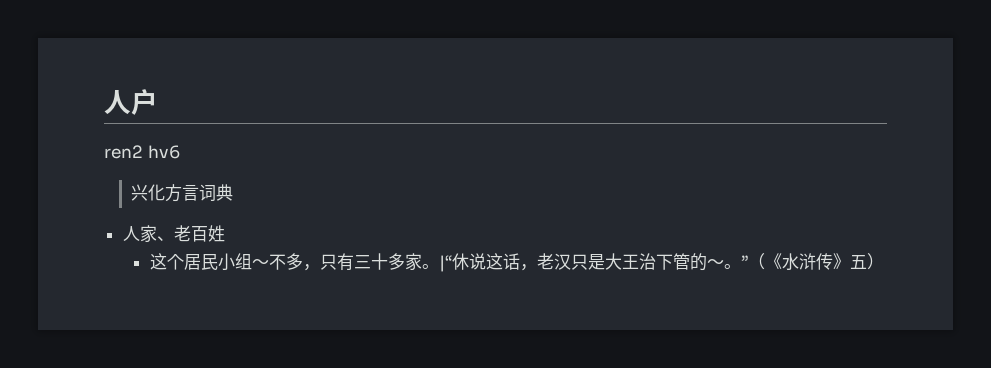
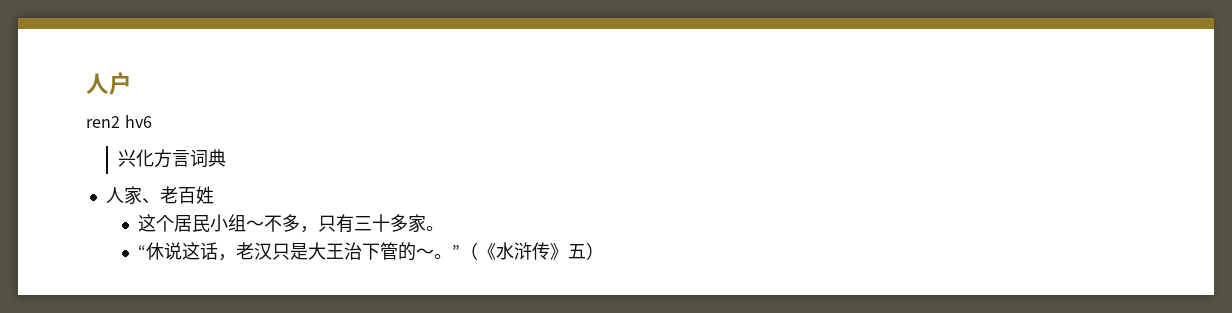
[438,255,452,272] |“ -> [138,245,147,258] // “

